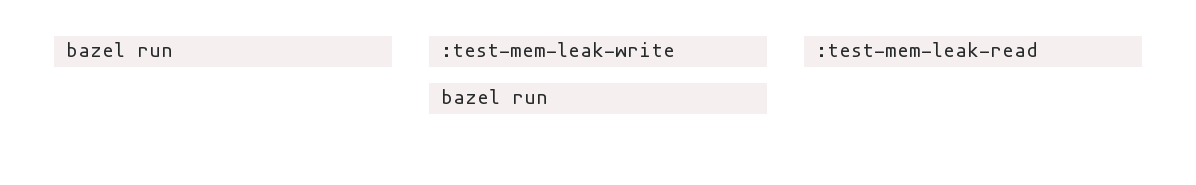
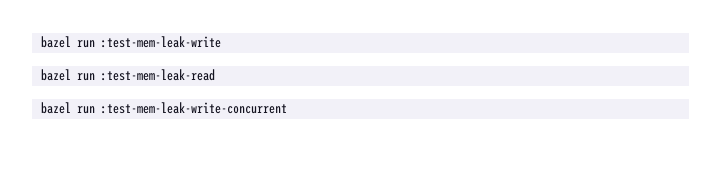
(1038, 49) none -> [40,102,287,114] // bazel run :test-mem-leak-write-concurrent

